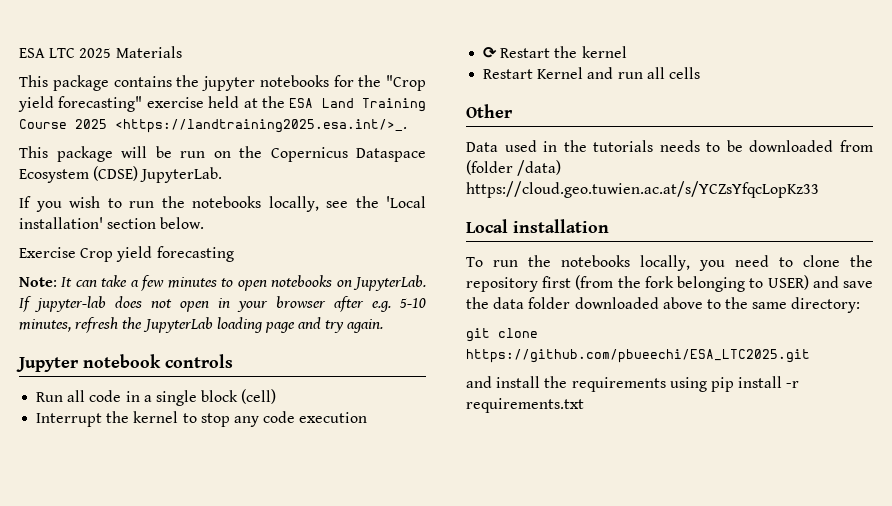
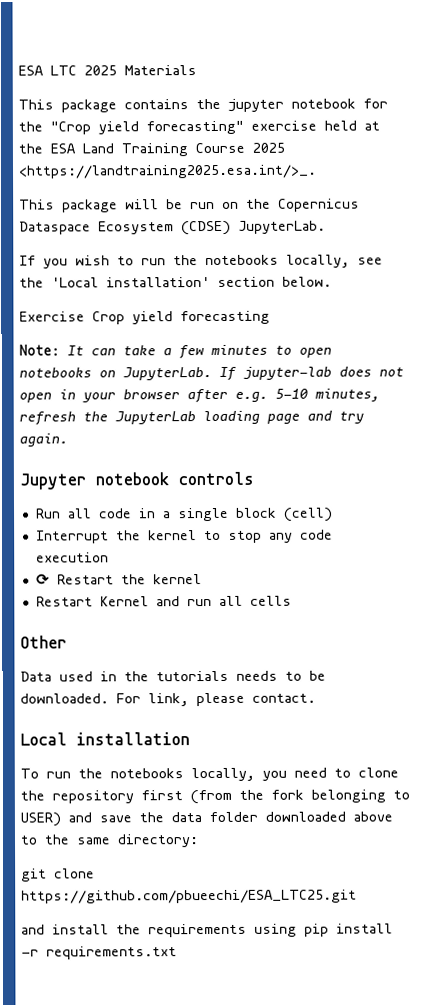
[259,75,329,87] notebooks -> [291,98,356,109] notebook
[749,140,873,152] [466,160,562,176] [466,181,819,198] downloaded from (folder /data) https://cloud.geo.tuwien.ac.at/s/YCZsYfqcLopKz33 -> [20,692,316,707] downloaded. For link, please contact.
[466,349,810,363] https://github.com/pbueechi/ESA_LTC2025.git -> [21,889,357,904] https://github.com/pbueechi/ESA_LTC25.git

